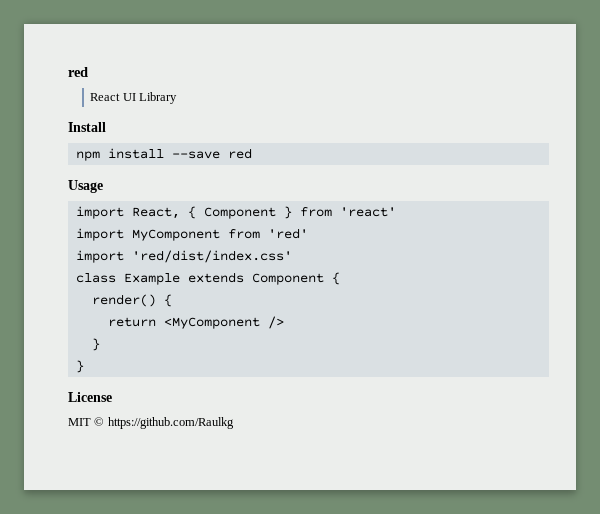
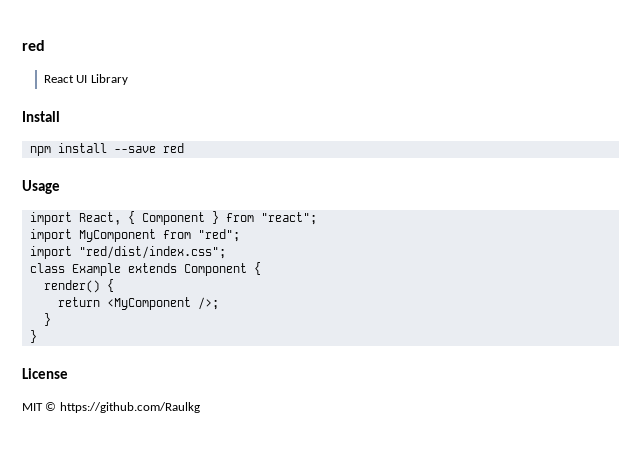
[339,207,396,217] 'react' -> [260,212,317,225] "react";
[267,228,308,239] [75,250,292,263] 'red' // import 'red/dist/index.css' -> [197,229,240,242] [29,246,226,259] "red"; // import "red/dist/index.css";
[267,316,284,329] /> -> [197,297,219,310] />;

